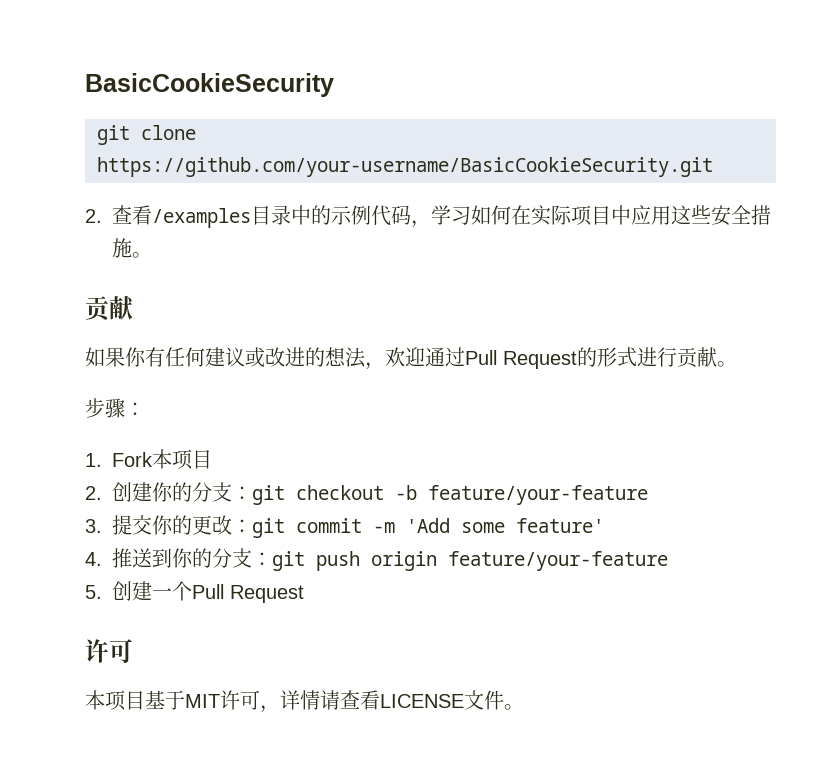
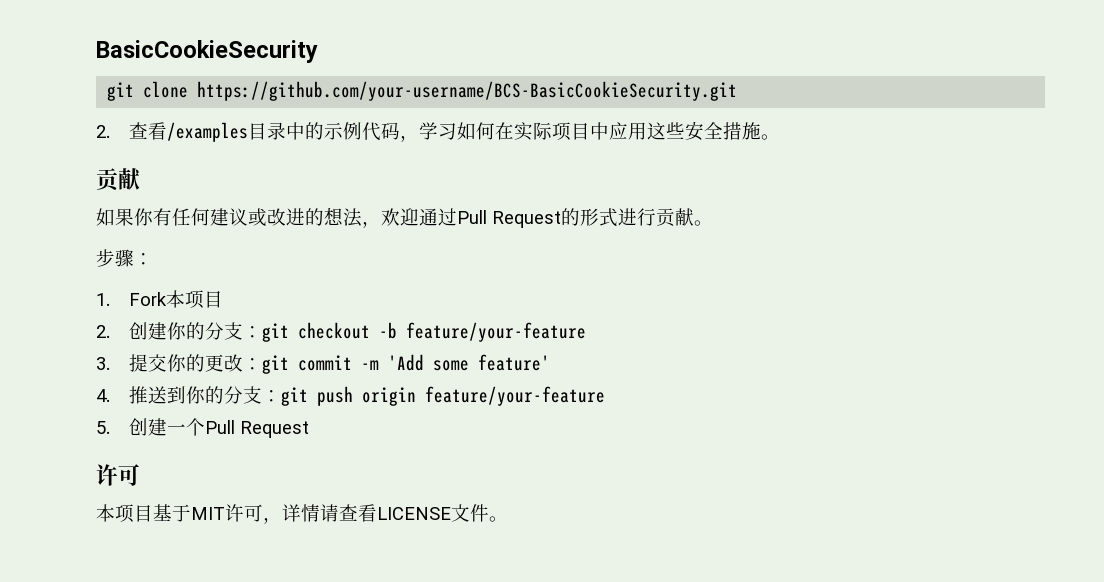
[97,157,713,177] https://github.com/your-username/BasicCookieSecurity.git -> [197,81,738,101] https://github.com/your-username/BCS-BasicCookieSecurity.git

